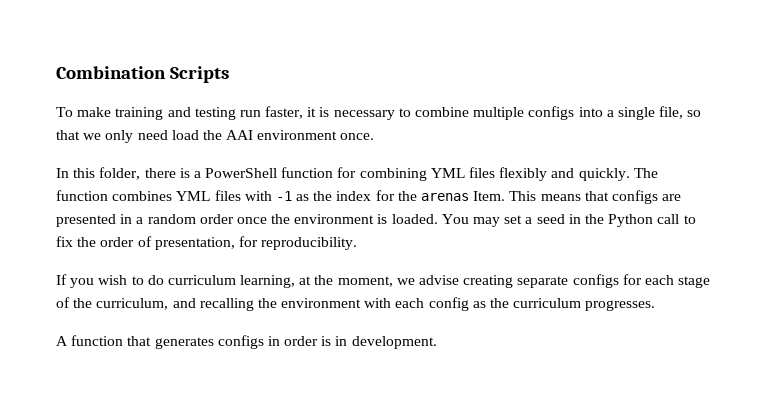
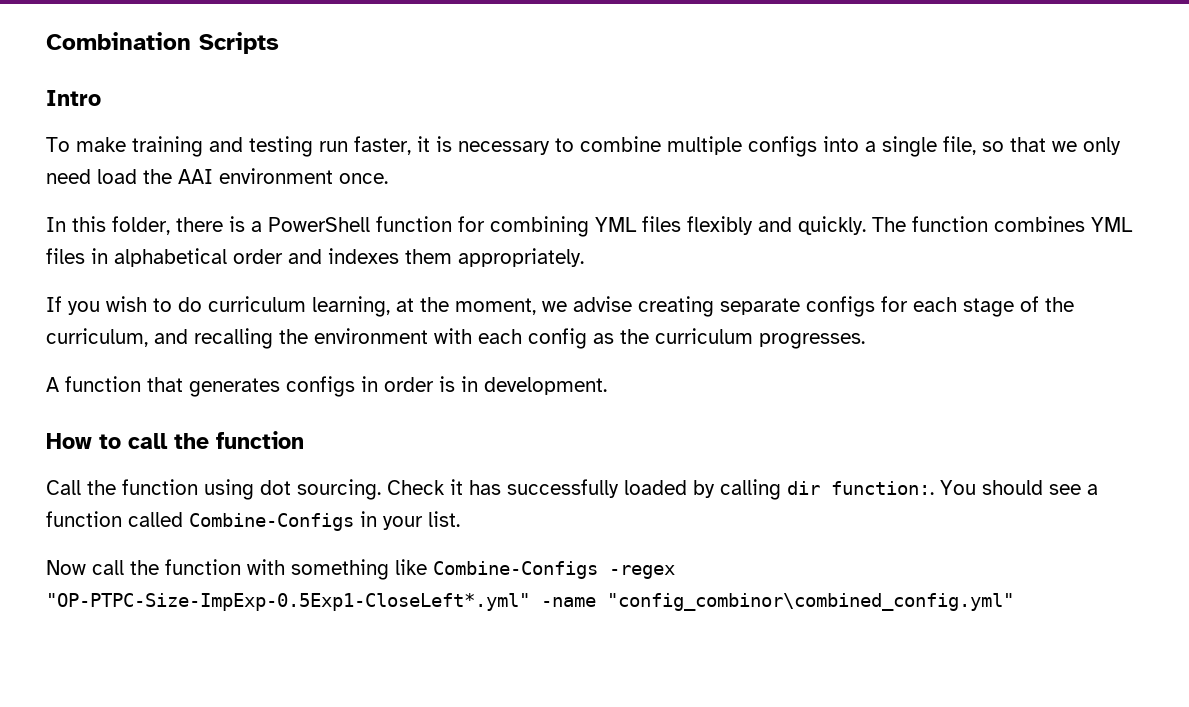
(229, 74) none -> [46,90,101,106] // Intro
[244,190,682,204] [56,214,696,227] [56,236,358,250] with -1 as the index for the arenas Item. This means that configs are presented in a random order once the environment is loaded. You may set a seed in the Python call to fix the order of presentation, for reproducibility. -> [91,248,584,267] in alphabetical order and indexes them appropriately.
(437, 342) none -> [46,431,304,449] [46,479,1098,500] [46,511,460,531] [46,559,675,580] [46,593,1014,611] // How to call the function // Call the function using dot sourcing. Check it has successfully loaded by calling dir function:. You should see a function called Combine-Configs in your list. // Now call the function with something like Combine-Configs -regex "OP-PTPC-Size-ImpExp-0.5Exp1-CloseLeft*.yml" -name "config_combinor\combined_config.yml"

